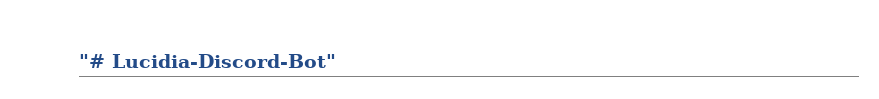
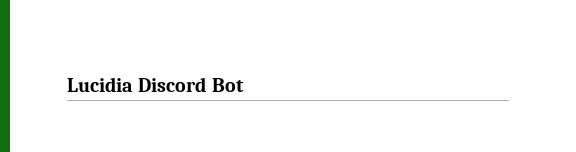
[79,54,336,68] "# Lucidia-Discord-Bot" -> [67,77,244,92] Lucidia Discord Bot

